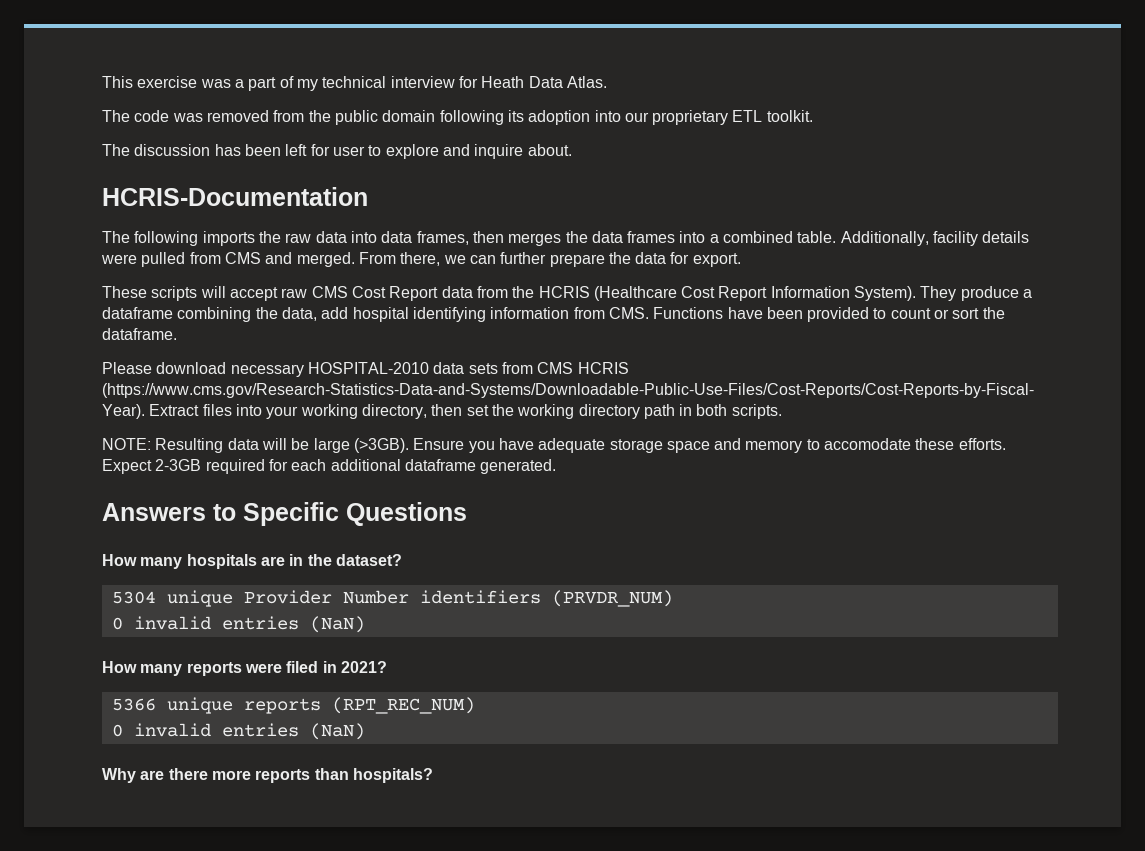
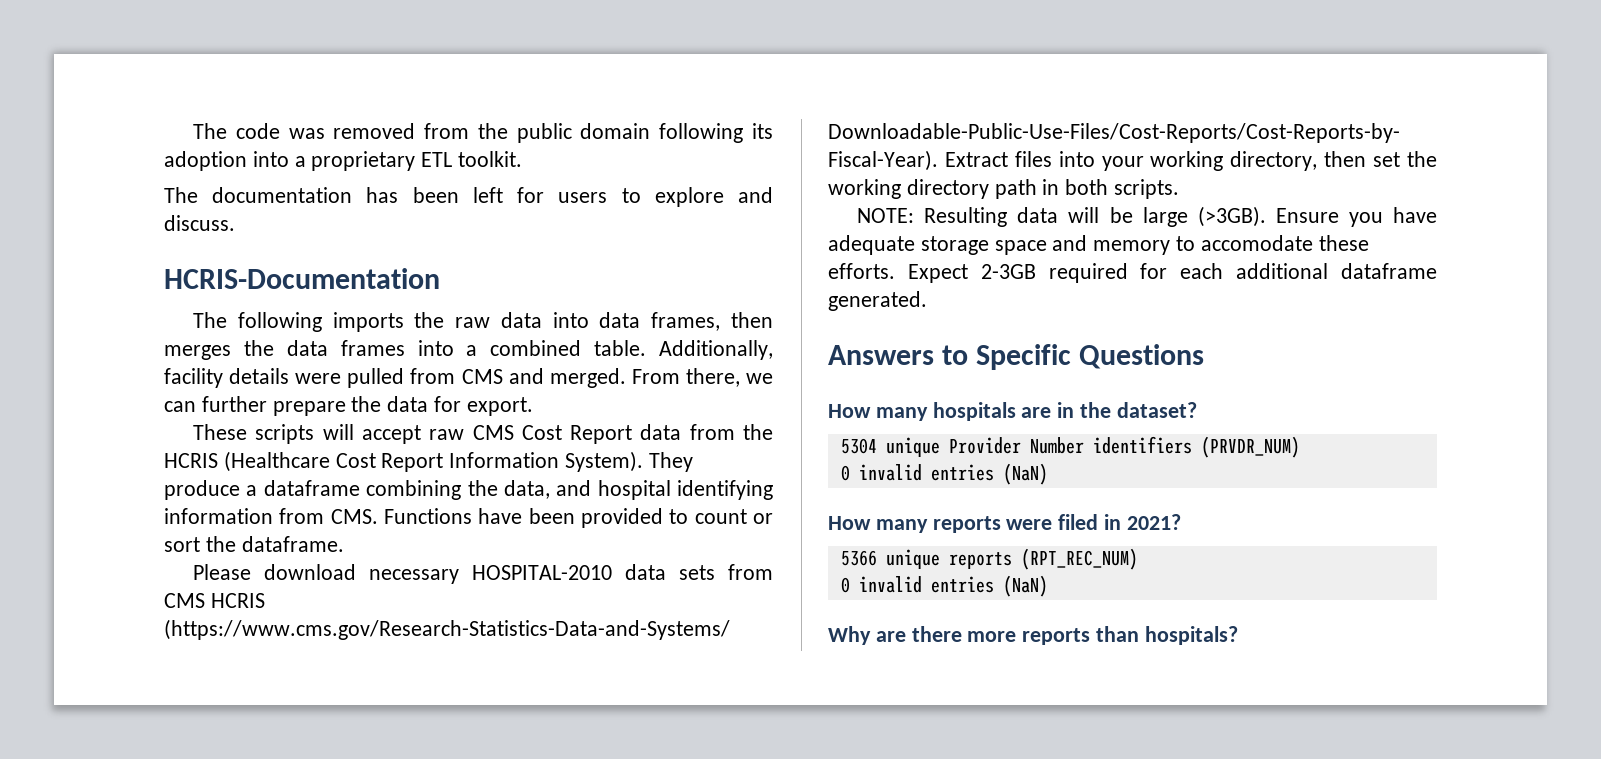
[102,76,607,91] This exercise was a part of my technical interview for Heath Data Atlas. // -> (193, 131) none
[624,112,649,122] our -> [294,156,306,167] a
[134,144,211,156] discussion -> [212,187,353,203] documentation
[332,146,365,156] user -> [558,192,608,203] users
[474,144,572,159] inquire about. -> [164,215,235,231] discuss.
[321,307,349,319] add -> [556,480,592,496] and

